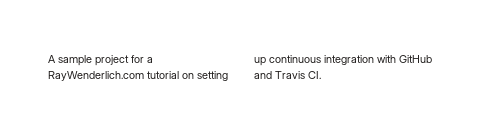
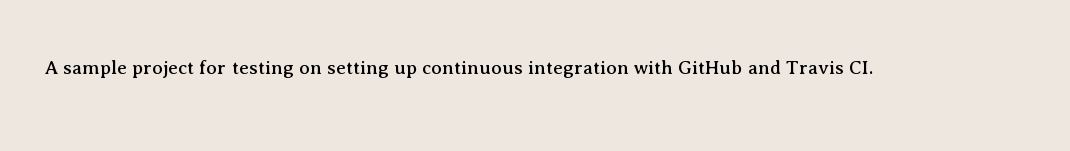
[147,57,153,63] [48,71,179,81] a RayWenderlich.com tutorial -> [231,61,294,78] testing

